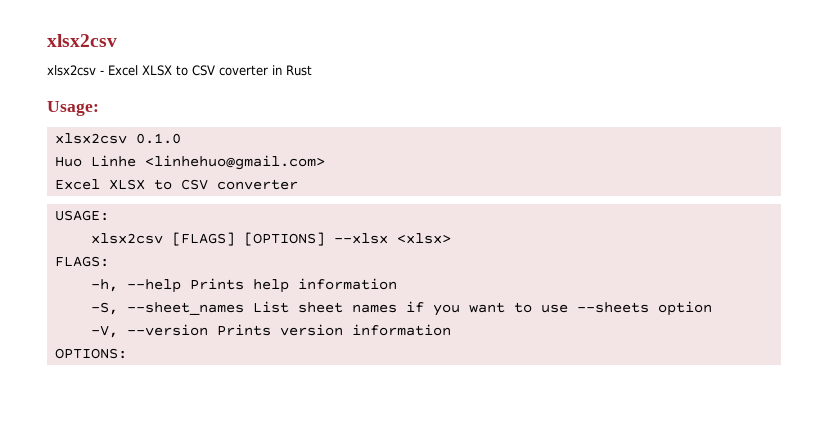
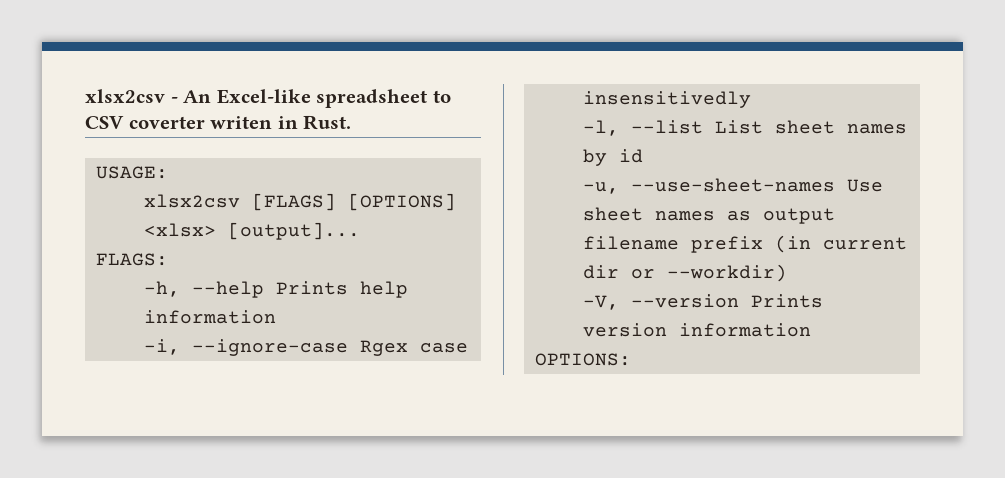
[47,34,117,47] [47,65,312,76] [47,101,99,116] [54,133,181,144] [54,155,325,170] [54,179,298,190] xlsx2csv // xlsx2csv - Excel XLSX to CSV coverter in Rust // Usage: // xlsx2csv 0.1.0 // Huo Linhe <linhehuo@gmail.com> // Excel XLSX to CSV converter -> [85,89,451,108] [85,115,352,130] xlsx2csv - An Excel-like spreadsheet to CSV coverter writen in Rust.
[333,233,388,244] --xlsx -> (456, 202) none
(451, 238) none -> [227,222,360,240] [output]...
[90,301,712,316] -S, --sheet_names List sheet names if you want to use --sheets option -> [143,339,468,356] [582,91,751,108] [582,120,907,136] [582,149,643,166] [582,178,883,194] [582,207,835,224] [582,235,907,253] [582,264,787,282] -i, --ignore-case Rgex case insensitivedly // -l, --list List sheet names by id // -u, --use-sheet-names Use sheet names as output filename prefix (in current dir or --workdir)

